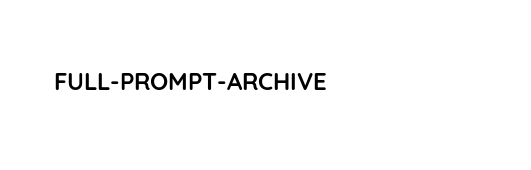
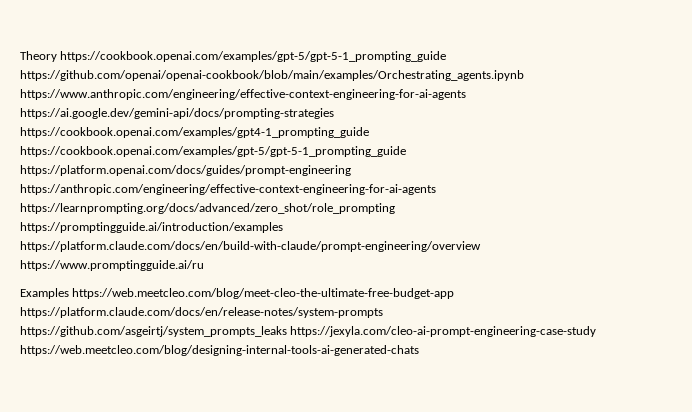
[54,72,327,90] FULL-PROMPT-ARCHIVE -> [20,51,447,62] [20,70,524,81] [20,89,466,100] [20,108,334,119] [20,127,369,138] [20,146,406,157] [20,165,351,176] [20,184,436,195] [20,203,395,214] [20,222,283,233] [20,241,481,252] [20,260,204,271] [20,288,455,299] [20,307,383,318] [20,326,597,337] [20,345,419,356] Theory https://cookbook.openai.com/examples/gpt-5/gpt-5-1_prompting_guide https://github.com/openai/openai-cookbook/blob/main/examples/Orchestrating_agents.ipynb https://www.anthropic.com/engineering/effective-context-engineering-for-ai-agents https://ai.google.dev/gemini-api/docs/prompting-strategies https://cookbook.openai.com/examples/gpt4-1_prompting_guide https://cookbook.openai.com/examples/gpt-5/gpt-5-1_prompting_guide https://platform.openai.com/docs/guides/prompt-engineering https://anthropic.com/engineering/effective-context-engineering-for-ai-agents https://learnprompting.org/docs/advanced/zero_shot/role_prompting https://promptingguide.ai/introduction/examples https://platform.claude.com/docs/en/build-with-claude/prompt-engineering/overview https://www.promptingguide.ai/ru // Examples https://web.meetcleo.com/blog/meet-cleo-the-ultimate-free-budget-app https://platform.claude.com/docs/en/release-notes/system-prompts https://github.com/asgeirtj/system_prompts_leaks https://jexyla.com/cleo-ai-prompt-engineering-case-study https://web.meetcleo.com/blog/designing-internal-tools-ai-generated-chats

